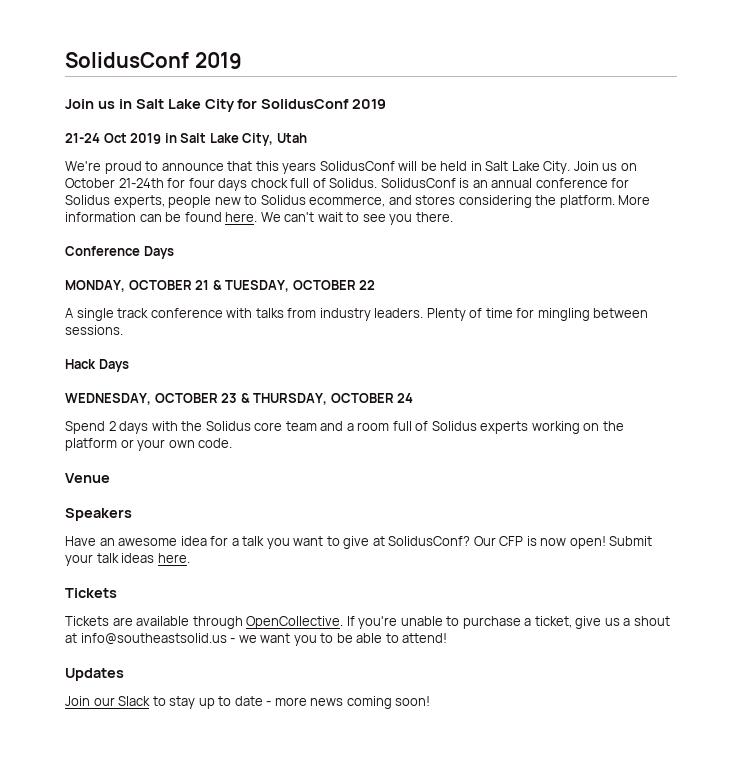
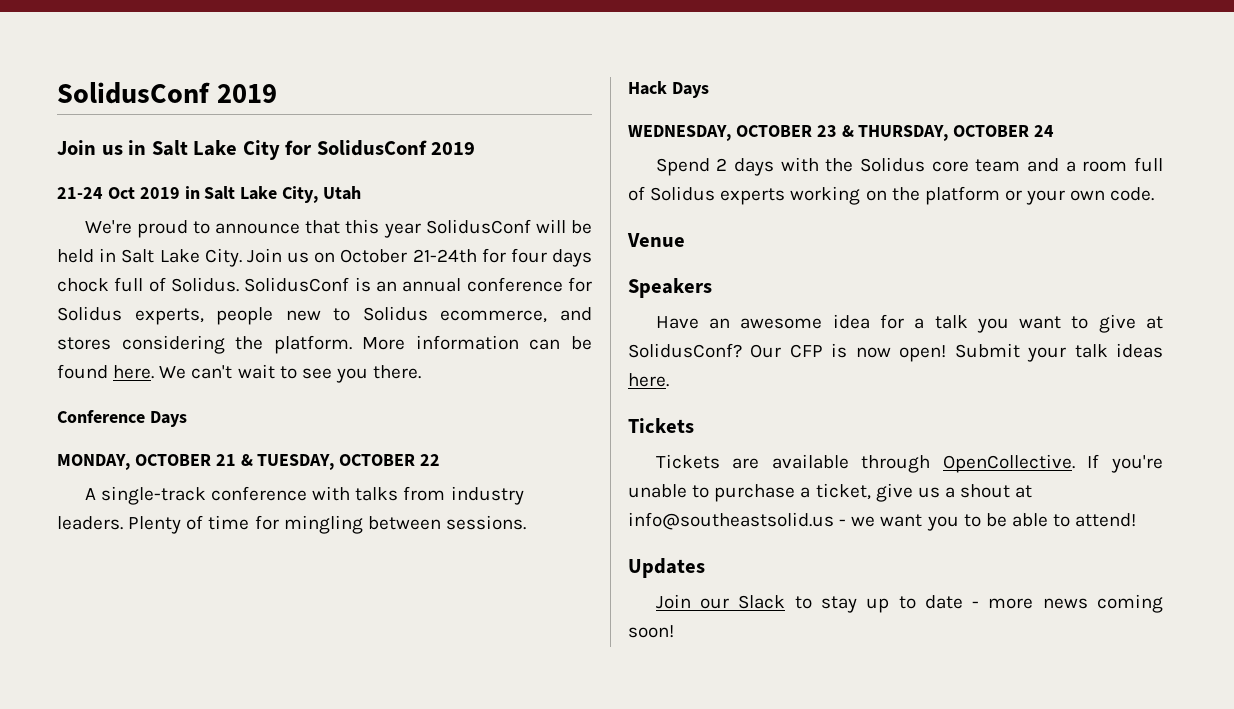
[282,162,317,174] years -> [383,223,421,238] year
[76,308,149,321] single track -> [100,486,206,505] single-track

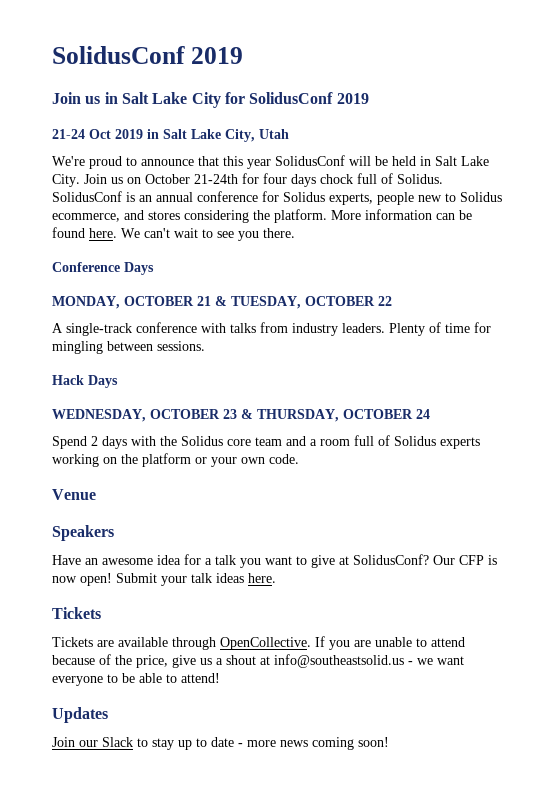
[1111,455,1163,473] [628,483,871,502] you're unable to purchase a ticket, -> [329,637,465,650] [52,654,168,668] you are unable to attend because of the price,
[926,516,959,531] you -> [52,676,103,686] everyone

